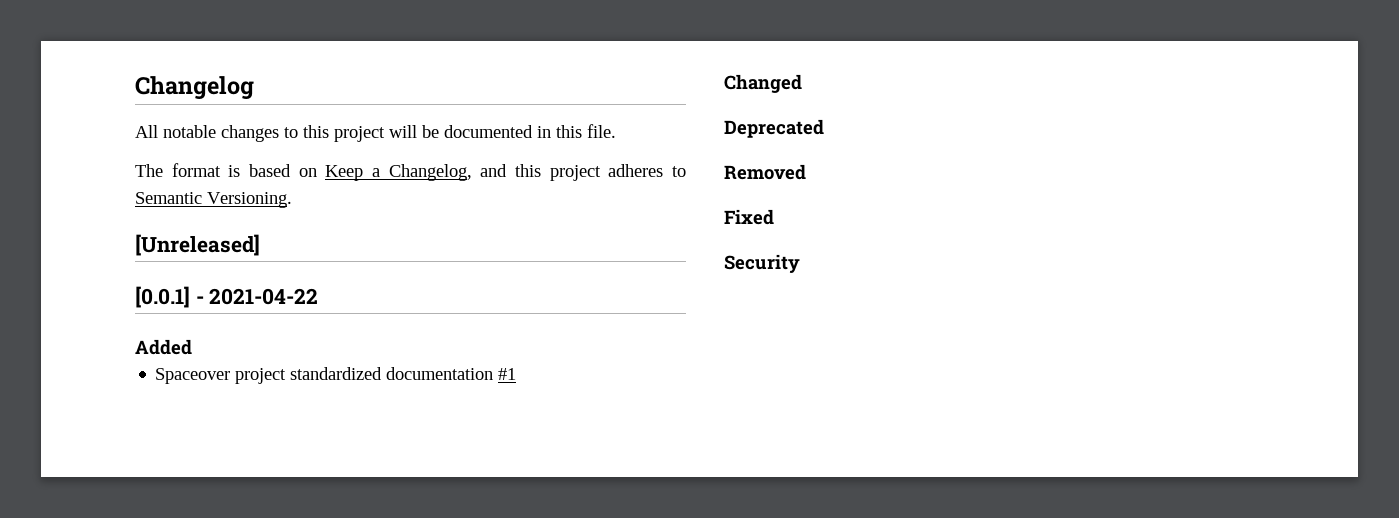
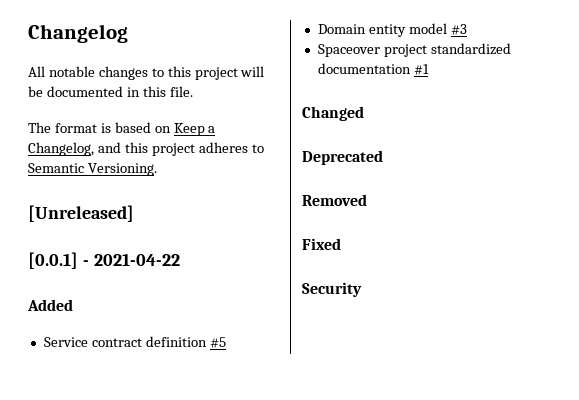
(192, 347) none -> [43,336,226,348] [317,23,467,37] // Service contract definition #5 // Domain entity model #3

